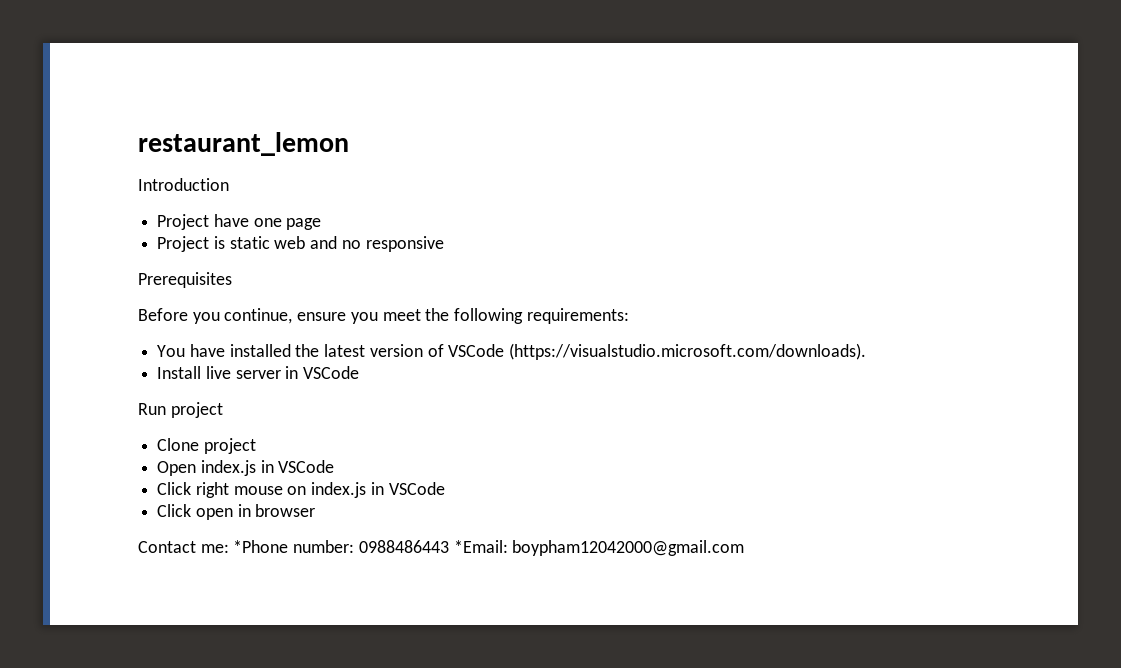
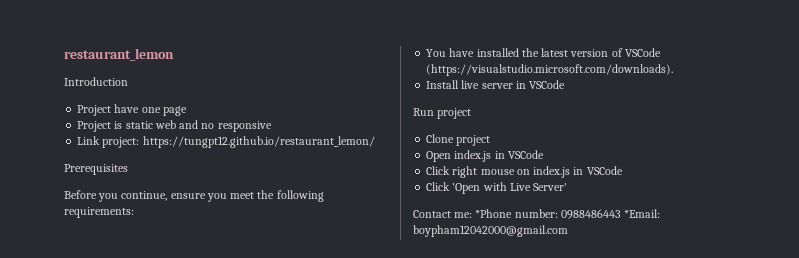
(444, 244) none -> [77,136,375,148] // Link project: https://tungpt12.github.io/restaurant_lemon/
[195,504,316,520] open in browser -> [452,182,568,194] 'Open with Live Server'

